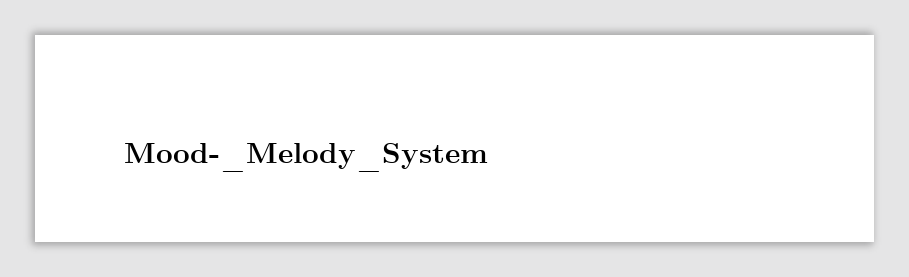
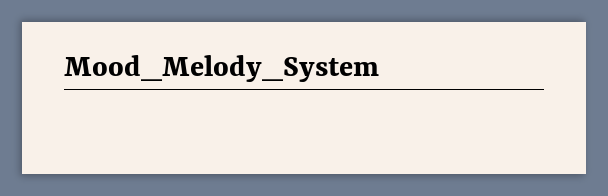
[124,143,488,172] Mood-_Melody_System -> [64,55,379,82] Mood_Melody_System

